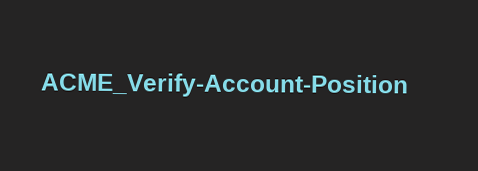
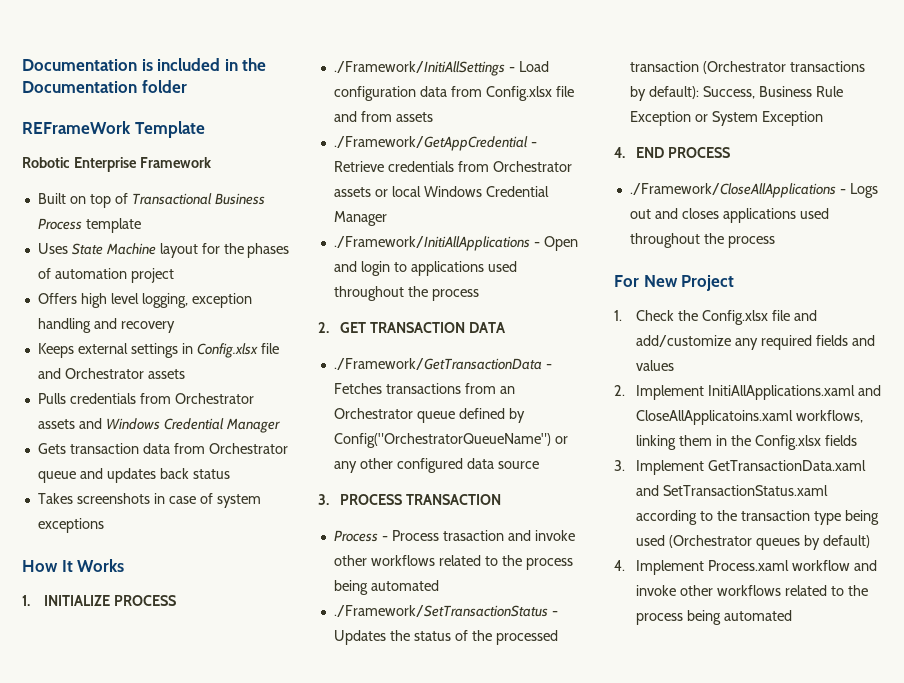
[40,72,409,99] ACME_Verify-Account-Position -> [22,58,267,71] [22,80,187,93] [22,121,205,138] [22,157,211,172] [37,193,265,208] [37,218,141,233] [37,243,290,258] [37,268,174,283] [37,293,252,308] [37,318,175,333] [37,343,279,358] [37,368,185,379] [37,393,254,404] [37,418,280,433] [37,443,288,454] [37,468,230,483] [37,493,261,508] [37,518,104,533] [22,559,125,572] [22,595,177,606] [333,61,549,76] [333,86,574,101] [333,111,433,122] [333,136,537,151] [333,161,572,172] [333,186,549,197] [333,211,387,226] [333,236,578,251] [333,261,517,276] [333,286,479,301] [318,322,507,333] [333,358,552,370] [333,383,515,394] [333,408,525,423] [333,433,568,448] [333,458,539,473] [318,494,502,505] [333,530,575,542] [333,555,573,570] [333,580,439,595] [333,605,558,617] [333,630,558,645] [629,61,865,74] [629,86,843,101] [629,111,823,126] [614,147,731,158] [629,183,878,198] [629,208,829,223] [629,233,775,248] [614,275,735,291] [614,310,817,325] [636,335,875,350] [636,360,675,371] [614,385,882,400] [636,410,864,425] [636,435,857,450] [614,460,867,475] [636,485,829,496] [636,510,879,525] [636,535,870,550] [614,560,877,575] [636,585,868,596] [636,610,793,625] Documentation is included in the Documentation folder // REFrameWork Template // Robotic Enterprise Framework // Built on top of Transactional Business Process template // Uses State Machine layout for the phases of automation project // Offers high level logging, exception handling and recovery // Keeps external settings in Config.xlsx file and Orchestrator assets // Pulls credentials from Orchestrator assets and Windows Credential Manager // Gets transaction data from Orchestrator queue and updates back status // Takes screenshots in case of system exceptions // How It Works // 1. INITIALIZE PROCESS // ./Framework/InitiAllSettings - Load configuration data from Config.xlsx file and from assets // ./Framework/GetAppCredential - Retrieve credentials from Orchestrator assets or local Windows Credential Manager // ./Framework/InitiAllApplications - Open and login to applications used throughout the process // 2. GET TRANSACTION DATA // ./Framework/GetTransactionData - Fetches transactions from an Orchestrator queue defined by Config("OrchestratorQueueName") or any other configured data source // 3. PROCESS TRANSACTION // Process - Process trasaction and invoke other workflows related to the process being automated // ./Framework/SetTransactionStatus - Updates the status of the processed transaction (Orchestrator transactions by default): Success, Business Rule Exception or System Exception // 4. END PROCESS // ./Framework/CloseAllApplications - Logs out and closes applications used throughout the process // For New Project // 1. Check the Config.xlsx file and add/customize any required fields and values // 2. Implement InitiAllApplications.xaml and CloseAllApplicatoins.xaml workflows, linking them in the Config.xlsx fields // 3. Implement GetTransactionData.xaml and SetTransactionStatus.xaml according to the transaction type being used (Orchestrator queues by default) // 4. Implement Process.xaml workflow and invoke other workflows related to the process being automated

